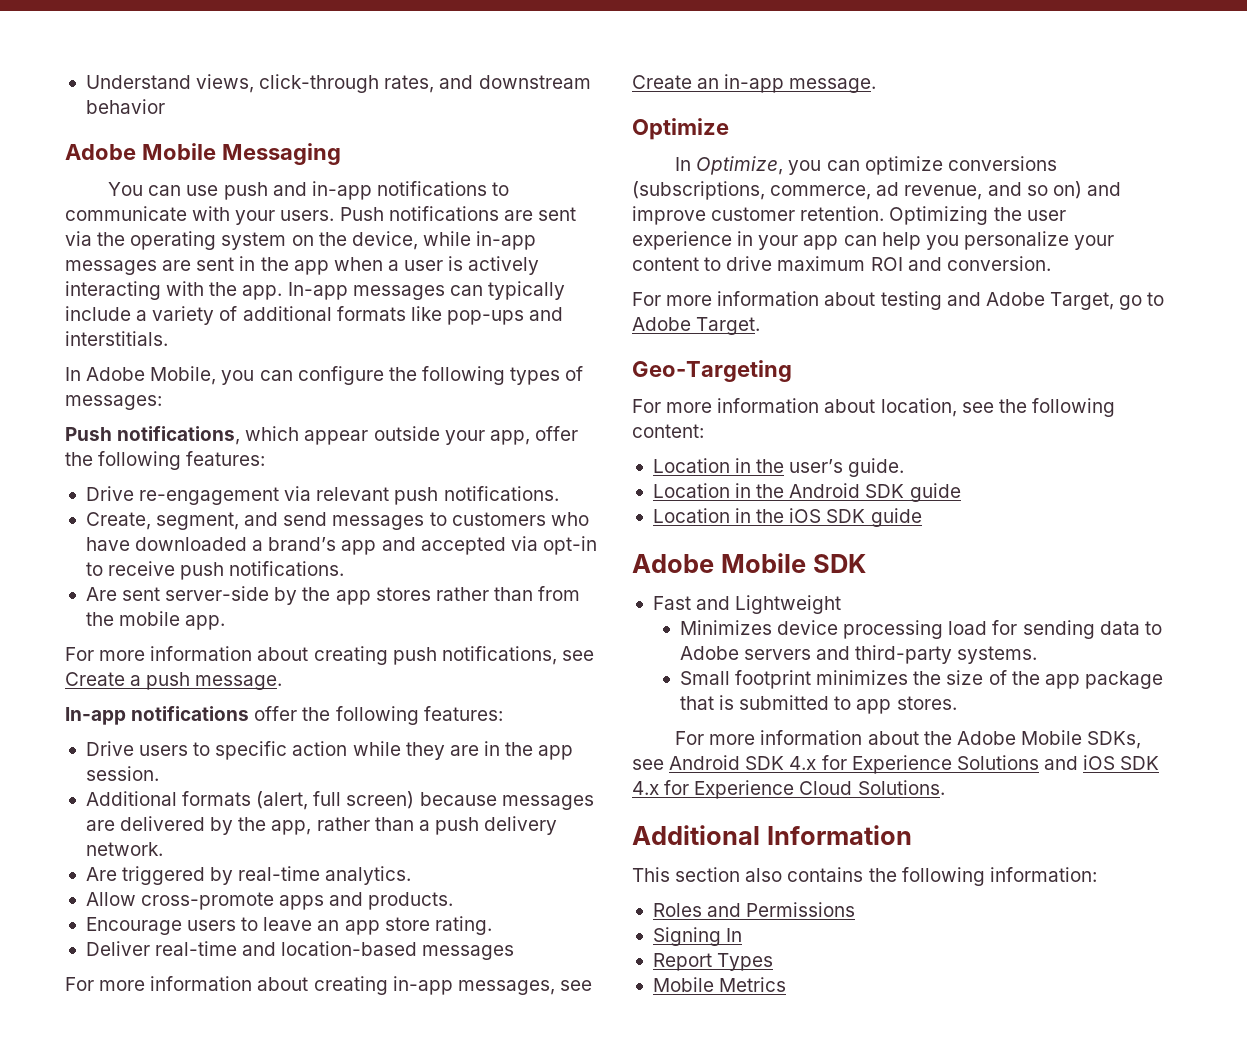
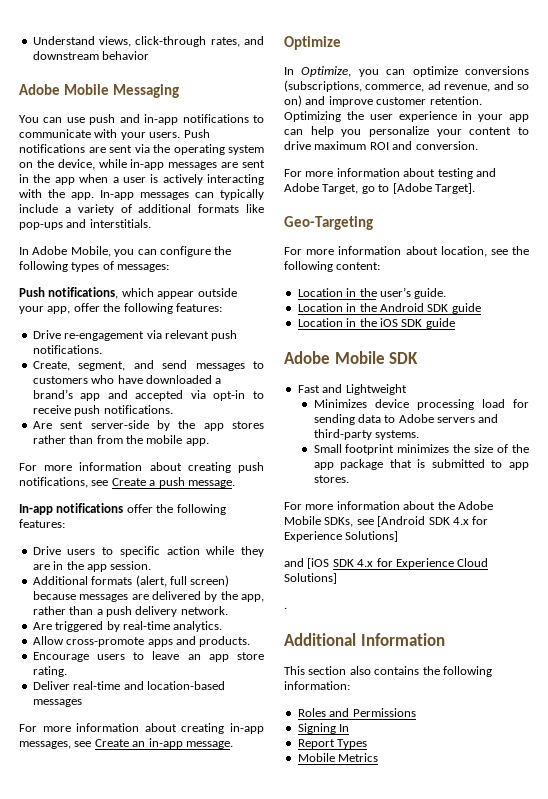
[632,317,761,335] Adobe Target. -> [392,183,475,194] [Adobe Target].
[669,755,1116,774] Android SDK 4.x for Experience Solutions and iOS -> [377,516,489,527] [284,531,399,542] [284,558,330,569] [Android SDK 4.x for Experience Solutions] // and [iOS
[857,780,945,795] Solutions. -> [284,573,337,584] [284,607,287,609] Solutions] // .

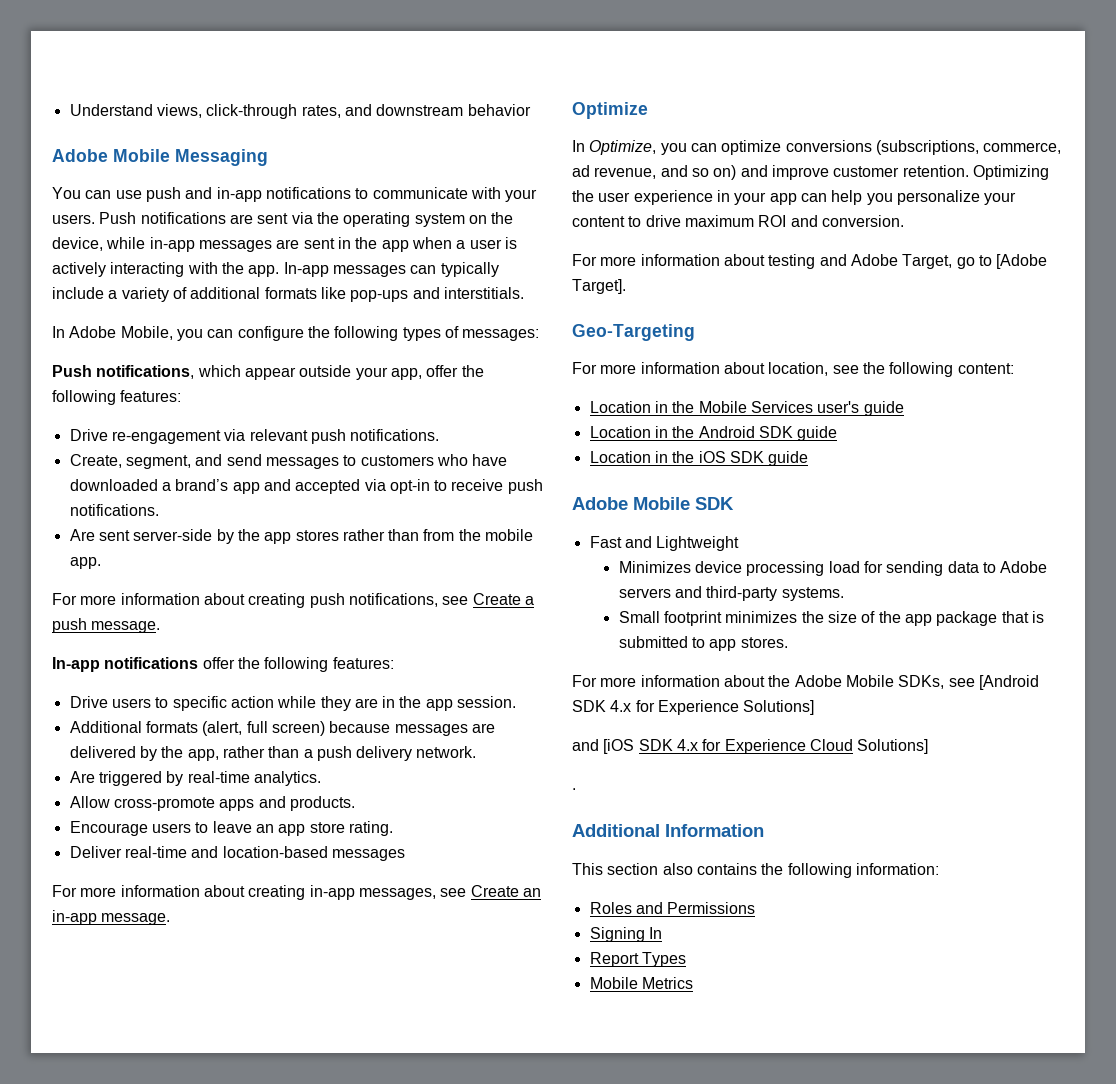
[379,287,447,299] user’s guide. -> [698,401,904,416] Mobile Services user's guide

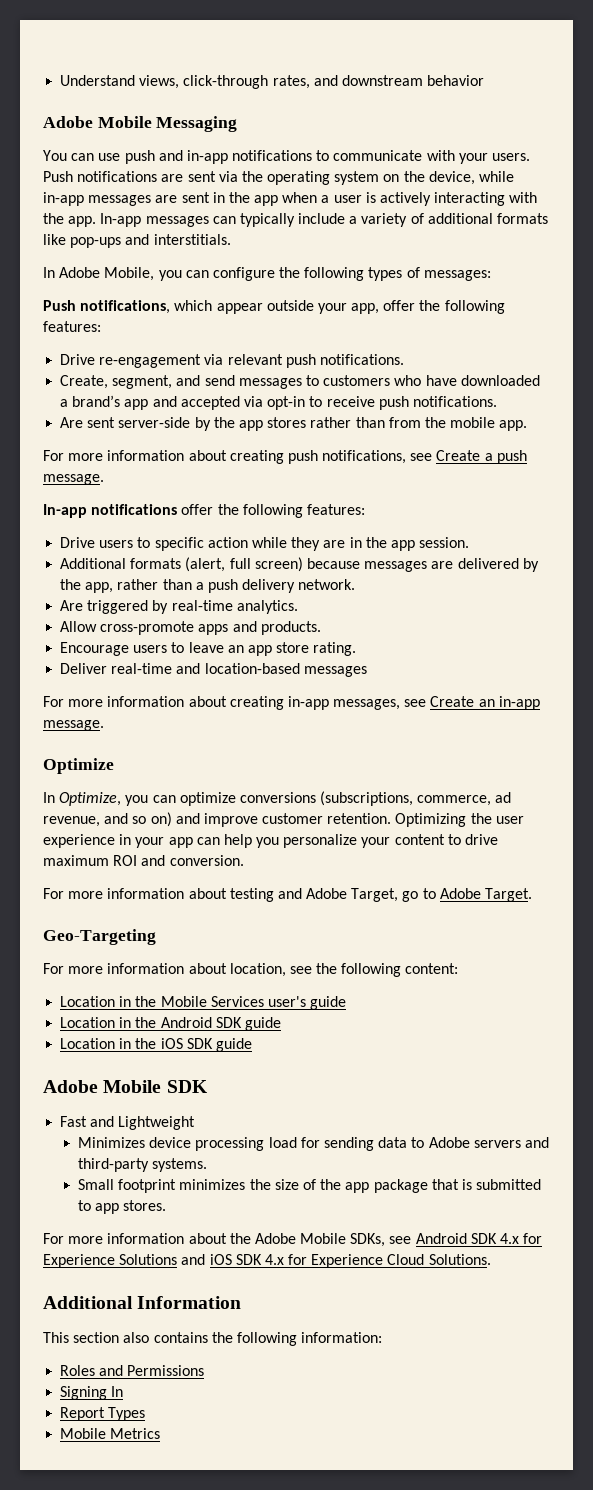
[996,254,1048,269] [572,279,626,294] [Adobe Target]. -> [439,888,533,902] Adobe Target.
[978,675,1039,690] [572,700,815,715] [572,739,635,754] [Android SDK 4.x for Experience Solutions] // and [iOS -> [415,1233,543,1244] [43,1254,232,1268] Android SDK 4.x for Experience Solutions and iOS
[857,739,929,754] [572,788,576,790] Solutions] // . -> [428,1254,491,1265] Solutions.

